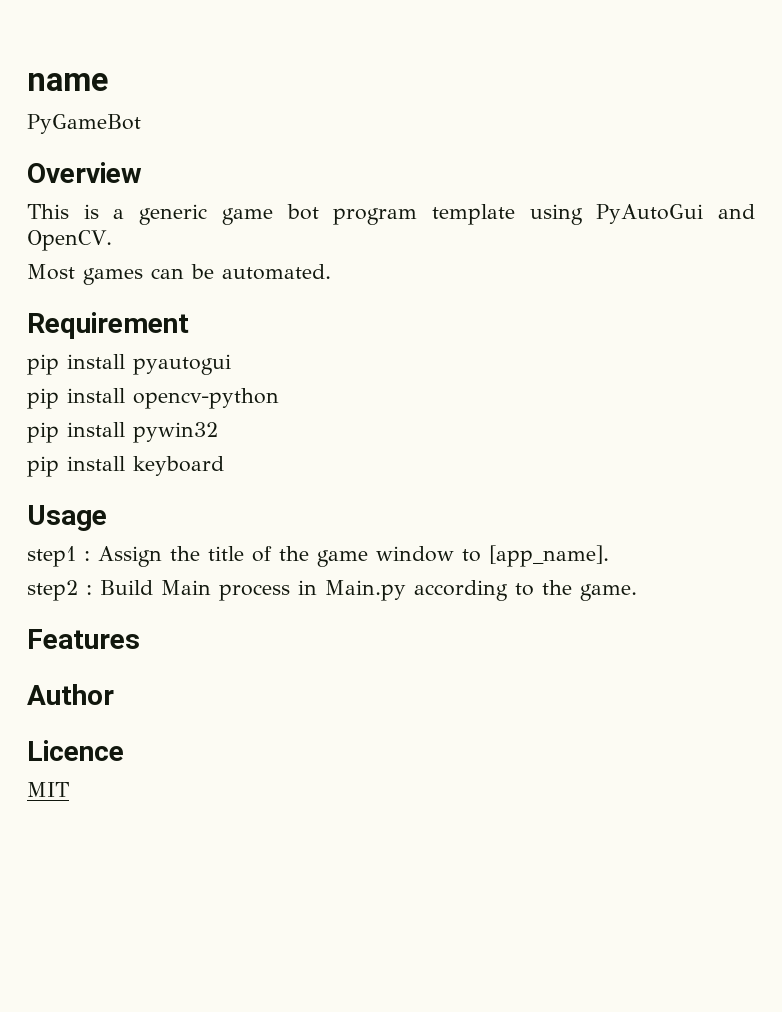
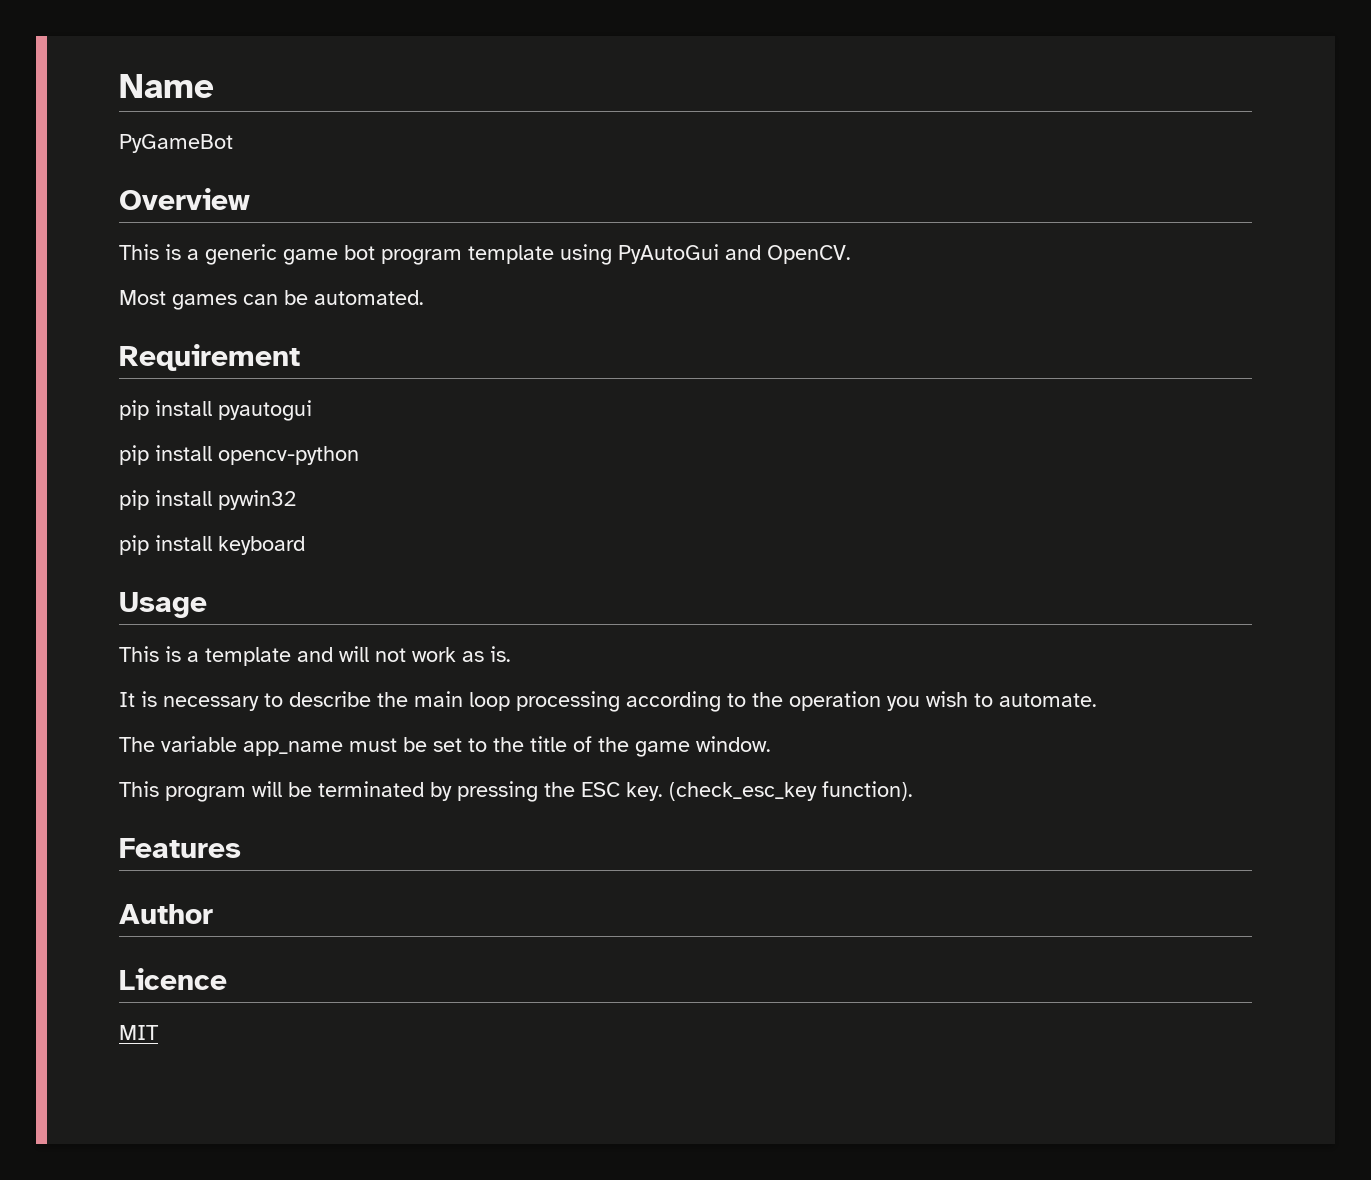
[27,73,108,91] name -> [119,74,214,98] Name
[27,546,162,567] step1 : Assign -> [119,646,511,666] [119,691,1097,712] [119,736,487,756] This is a template and will not work as is. // It is necessary to describe the main loop processing according to the operation you wish to automate. // The variable app_name must be set to
[376,545,609,567] [27,580,637,601] window to [app_name]. // step2 : Build Main process in Main.py according to the game. -> [696,736,771,752] [119,781,913,802] window. // This program will be terminated by pressing the ESC key. (check_esc_key function).

